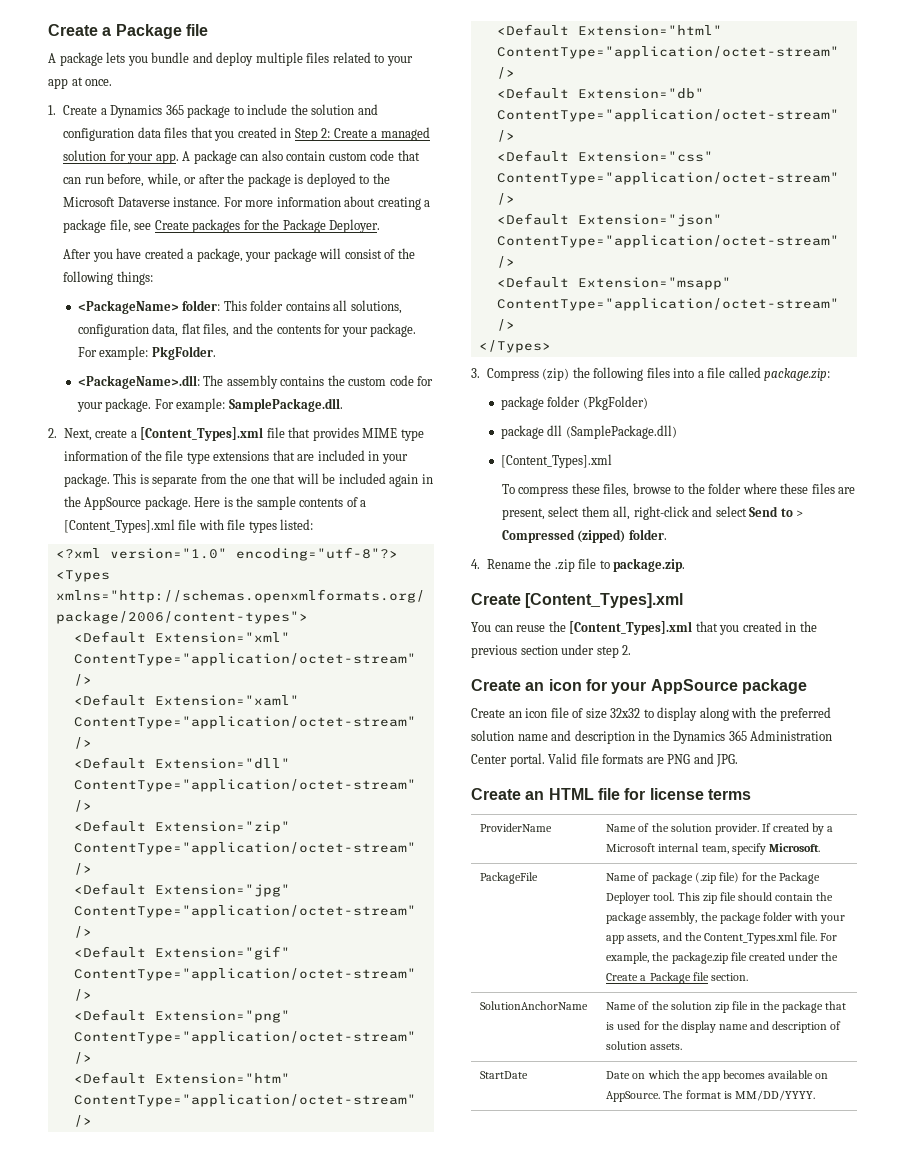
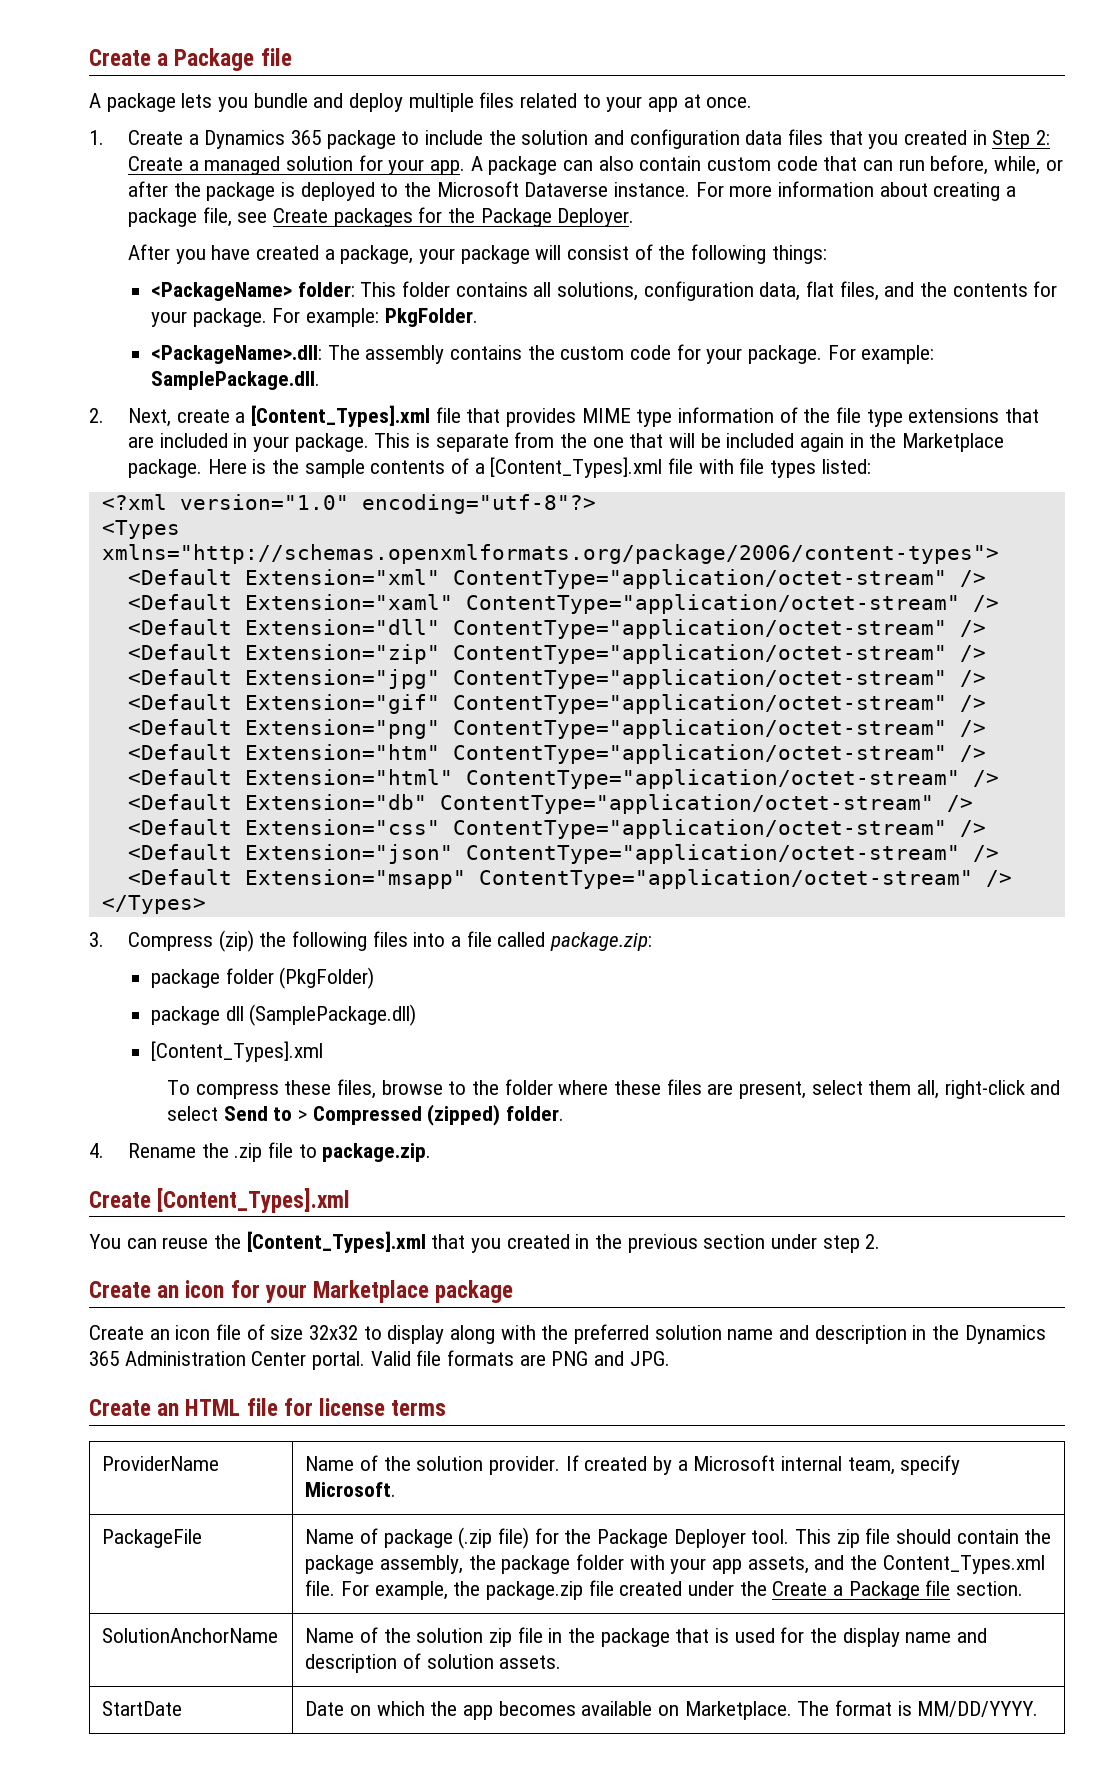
[84,497,142,510] AppSource -> [901,433,1004,452] Marketplace
[650,679,738,694] AppSource -> [313,1280,430,1303] Marketplace
[606,1091,661,1102] AppSource. -> [684,1701,792,1720] Marketplace.

